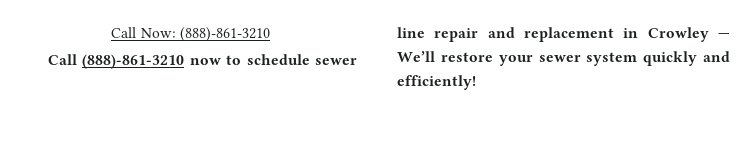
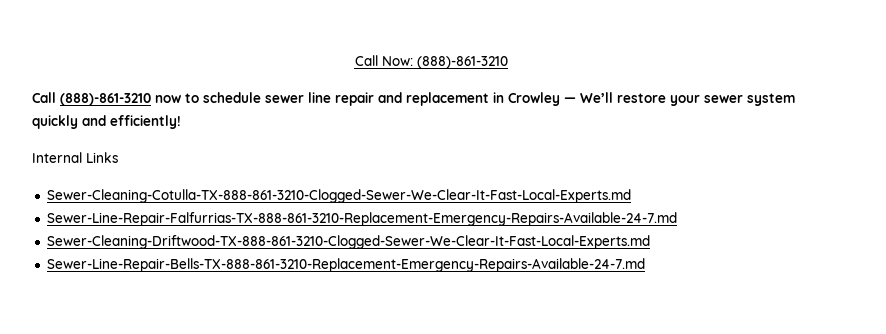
(476, 82) none -> [32,152,118,163] [46,189,631,203] [46,212,677,226] [46,235,650,249] [46,258,645,272] // Internal Links // Sewer-Cleaning-Cotulla-TX-888-861-3210-Clogged-Sewer-We-Clear-It-Fast-Local-Experts.md // Sewer-Line-Repair-Falfurrias-TX-888-861-3210-Replacement-Emergency-Repairs-Available-24-7.md // Sewer-Cleaning-Driftwood-TX-888-861-3210-Clogged-Sewer-We-Clear-It-Fast-Local-Experts.md // Sewer-Line-Repair-Bells-TX-888-861-3210-Replacement-Emergency-Repairs-Available-24-7.md

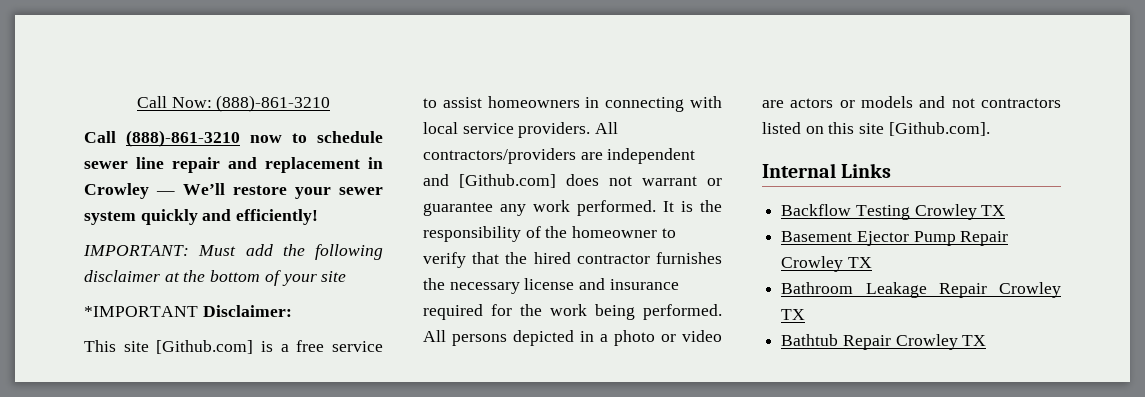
[32,152,118,163] [46,189,631,203] [46,212,677,226] [46,235,650,249] [46,258,645,272] Internal Links // Sewer-Cleaning-Cotulla-TX-888-861-3210-Clogged-Sewer-We-Clear-It-Fast-Local-Experts.md // Sewer-Line-Repair-Falfurrias-TX-888-861-3210-Replacement-Emergency-Repairs-Available-24-7.md // Sewer-Cleaning-Driftwood-TX-888-861-3210-Clogged-Sewer-We-Clear-It-Fast-Local-Experts.md // Sewer-Line-Repair-Bells-TX-888-861-3210-Replacement-Emergency-Repairs-Available-24-7.md -> [83,244,383,260] [84,270,347,286] [84,305,292,317] [84,340,383,354] [423,96,722,112] [423,122,619,138] [423,148,696,164] [423,174,722,188] [423,200,722,216] [423,226,676,242] [423,252,722,268] [423,278,679,294] [423,304,722,320] [423,330,722,346] [762,96,1061,108] [762,122,990,136] [762,163,892,178] [781,204,1006,220] [781,231,1009,246] [781,256,872,272] [781,282,1061,298] [781,309,806,320] [781,334,987,350] IMPORTANT: Must add the following disclaimer at the bottom of your site // *IMPORTANT Disclaimer: // This site [Github.com] is a free service to assist homeowners in connecting with local service providers. All contractors/providers are independent and [Github.com] does not warrant or guarantee any work performed. It is the responsibility of the homeowner to verify that the hired contractor furnishes the necessary license and insurance required for the work being performed. All persons depicted in a photo or video are actors or models and not contractors listed on this site [Github.com]. // Internal Links // Backflow Testing Crowley TX // Basement Ejector Pump Repair Crowley TX // Bathroom Leakage Repair Crowley TX // Bathtub Repair Crowley TX

